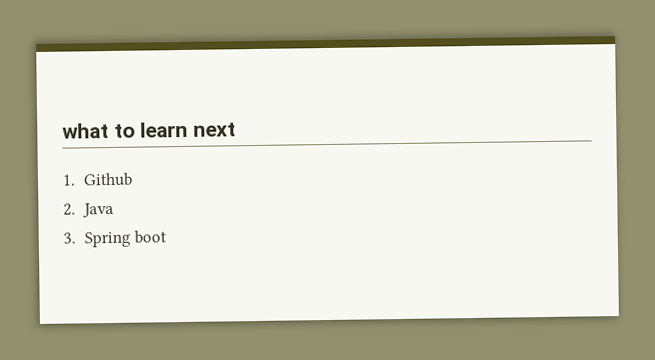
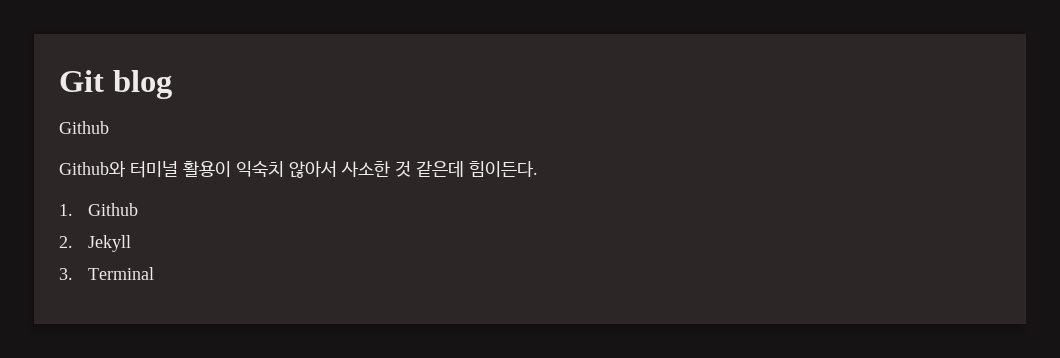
[62,121,237,139] what to learn next -> [59,70,172,99] [59,121,109,134] [59,161,538,178] Git blog // Github // Github와 터미널 활용이 익숙치 않아서 사소한 것 같은데 힘이든다.
[81,202,114,218] Java -> [87,235,131,252] Jekyll
[83,230,168,248] Spring boot -> [87,267,154,280] Terminal

